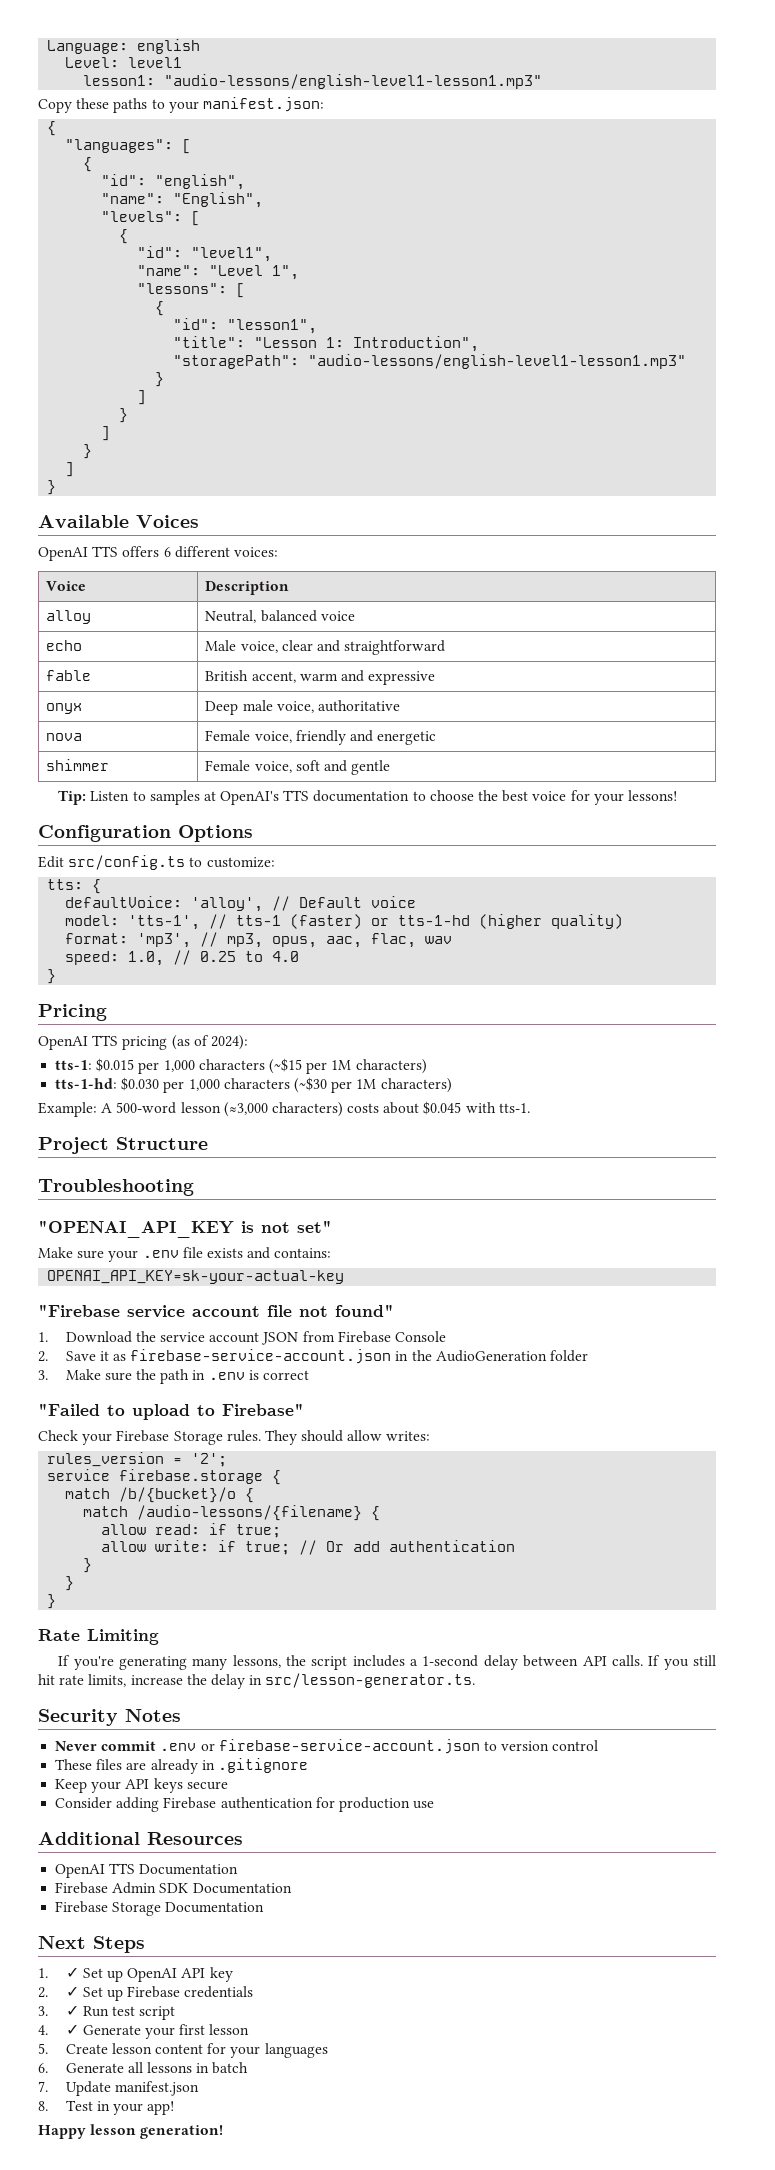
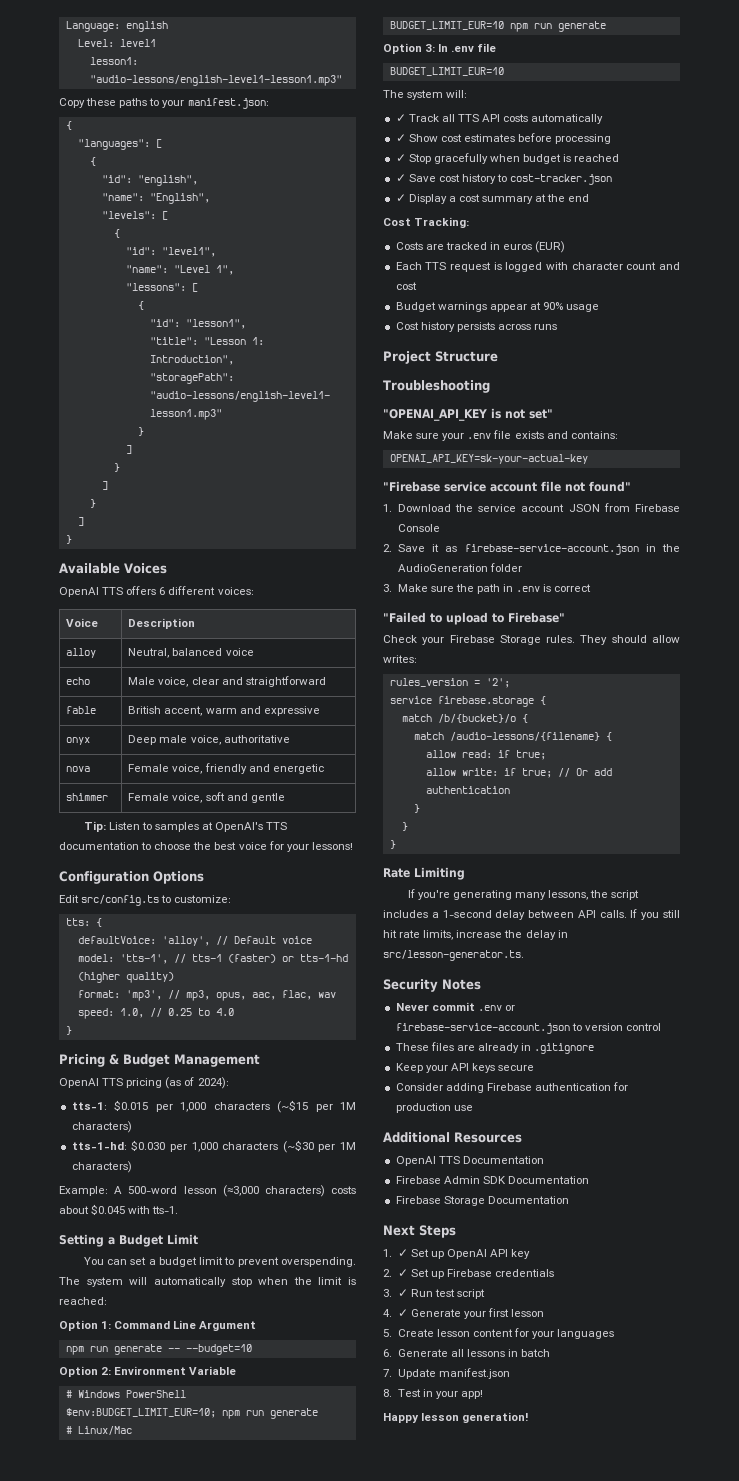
(107, 1012) none -> [109,1054,260,1067] & Budget Management
(530, 1108) none -> [59,1234,198,1247] [83,1257,356,1267] [59,1277,356,1287] [59,1297,107,1305] [59,1320,257,1331] [65,1344,252,1355] [59,1366,237,1377] [65,1390,186,1398] [65,1408,318,1419] [65,1426,132,1435] [389,21,606,32] [383,43,497,54] [389,67,504,76] [383,90,468,100] [395,114,604,124] [395,133,612,144] [395,153,620,164] [395,174,613,185] [395,194,590,204] [383,217,470,228] [395,241,566,253] [395,262,680,272] [395,282,417,290] [395,302,600,312] [395,322,558,332] // Setting a Budget Limit // You can set a budget limit to prevent overspending. The system will automatically stop when the limit is reached: // Option 1: Command Line Argument // npm run generate -- --budget=10 // Option 2: Environment Variable // # Windows PowerShell // $env:BUDGET_LIMIT_EUR=10; npm run generate // # Linux/Mac // BUDGET_LIMIT_EUR=10 npm run generate // Option 3: In .env file // BUDGET_LIMIT_EUR=10 // The system will: // ✓ Track all TTS API costs automatically // ✓ Show cost estimates before processing // ✓ Stop gracefully when budget is reached // ✓ Save cost history to cost-tracker.json // ✓ Display a cost summary at the end // Cost Tracking: // Costs are tracked in euros (EUR) // Each TTS request is logged with character count and cost // Budget warnings appear at 90% usage // Cost history persists across runs

